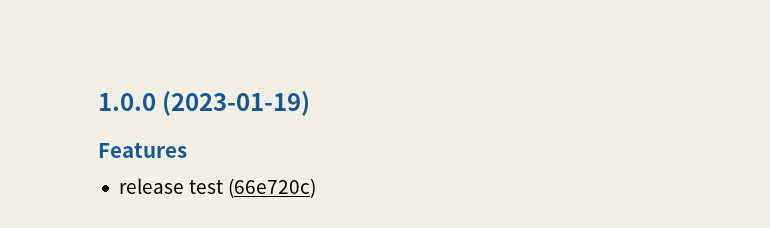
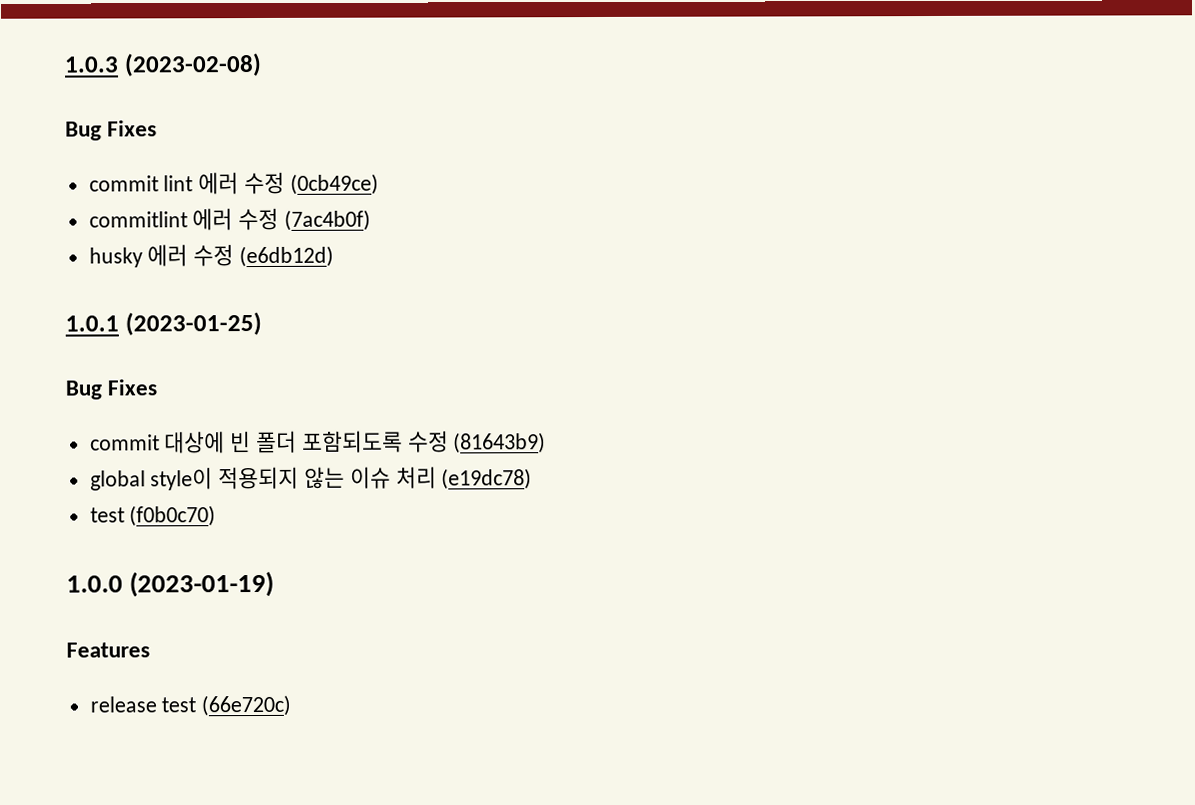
(98, 102) none -> [64,52,262,77] [65,120,158,141] [88,171,379,195] [88,207,372,231] [88,244,335,268] [65,311,262,336] [65,379,158,400] [89,430,547,454] [89,466,533,491] [89,505,217,527] 1.0.3 (2023-02-08) // Bug Fixes // commit lint 에러 수정 (0cb49ce) // commitlint 에러 수정 (7ac4b0f) // husky 에러 수정 (e6db12d) // 1.0.1 (2023-01-25) // Bug Fixes // commit 대상에 빈 폴더 포함되도록 수정 (81643b9) // global style이 적용되지 않는 이슈 처리 (e19dc78) // test (f0b0c70) //

